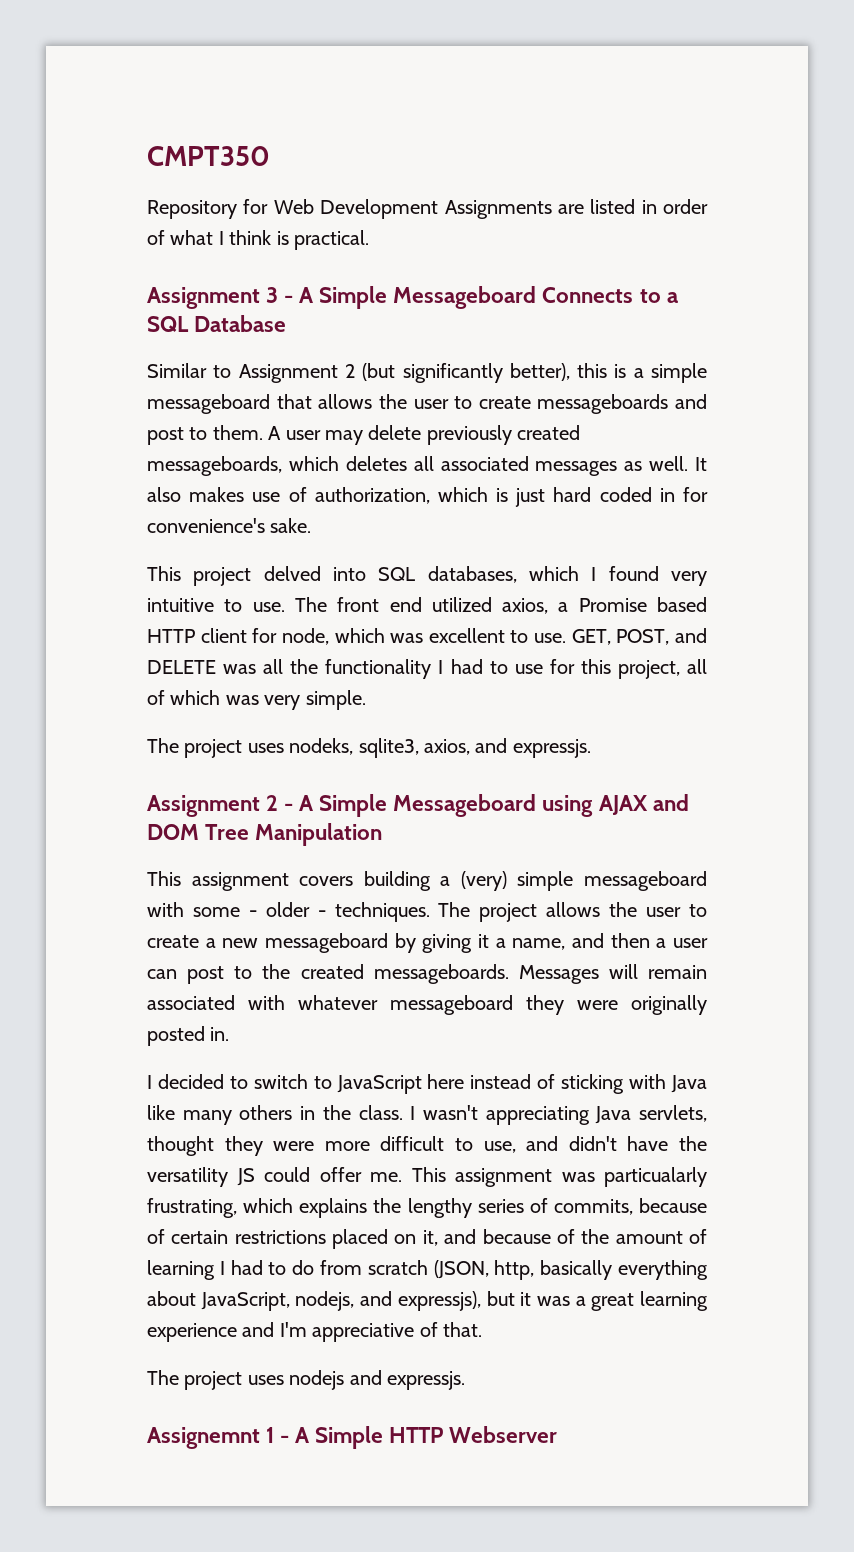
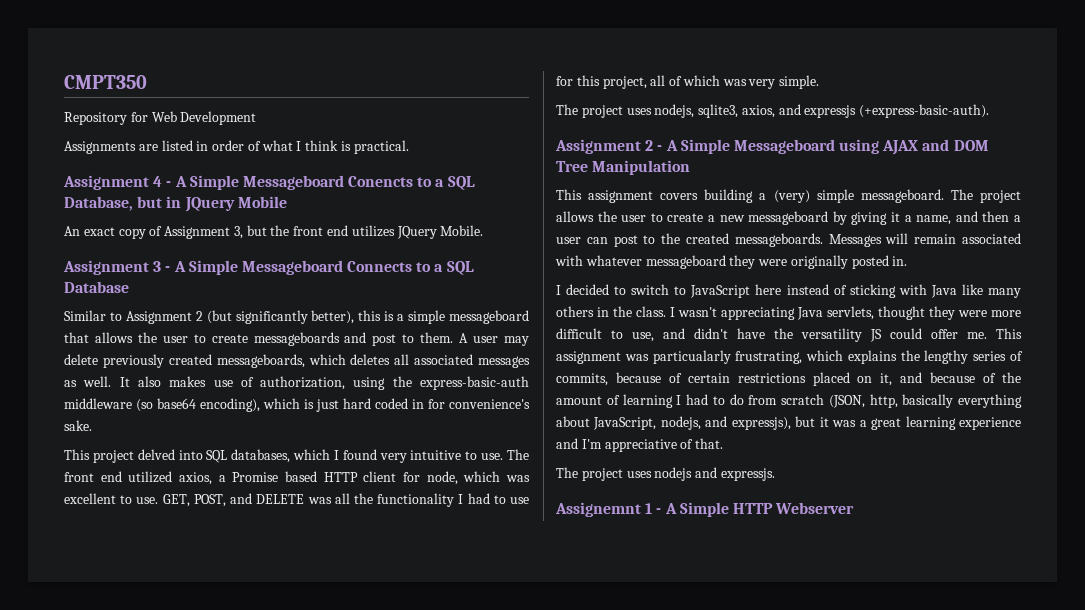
(439, 209) none -> (257, 118) //
(369, 240) none -> [63,175,475,190] [64,196,287,212] [64,225,484,239] // Assignment 4 - A Simple Messageboard Conencts to a SQL Database, but in JQuery Mobile // An exact copy of Assignment 3, but the front end utilizes JQuery Mobile.
(430, 495) none -> [353,376,529,390] [64,398,260,412] using the express-basic-auth middleware (so base64 encoding),
[289,738,354,755] nodeks, -> [654,104,695,118] nodejs,
[512,739,591,758] expressjs. -> [804,104,990,118] expressjs (+express-basic-auth).
[583,871,707,891] [147,902,430,922] messageboard with some - older - techniques. -> [860,189,944,203] messageboard.

